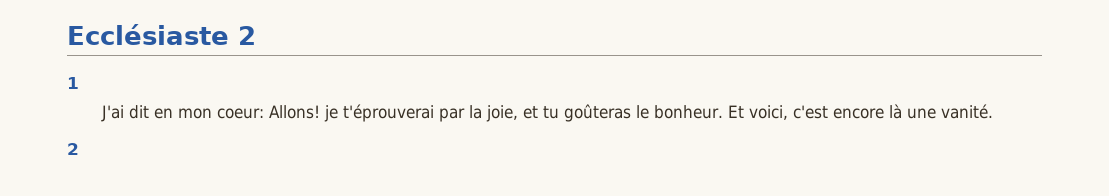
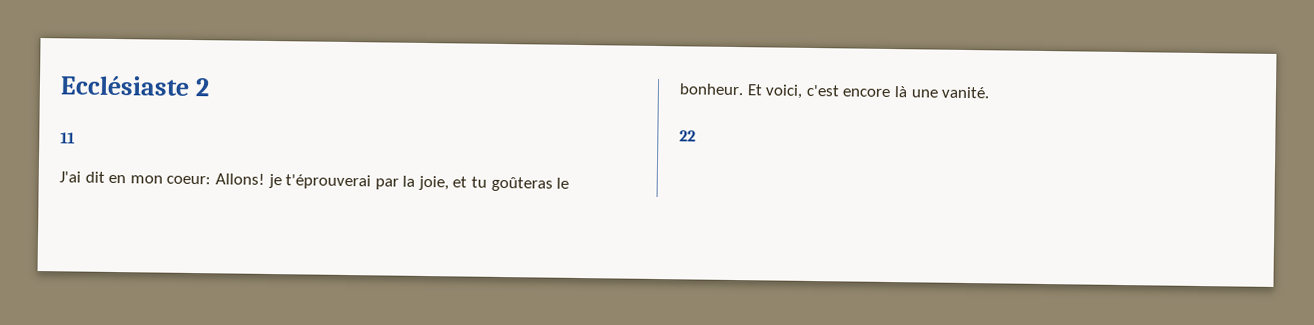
[67,77,79,89] 1 -> [60,132,75,144] 11
[67,143,79,155] 2 -> [679,130,696,142] 22

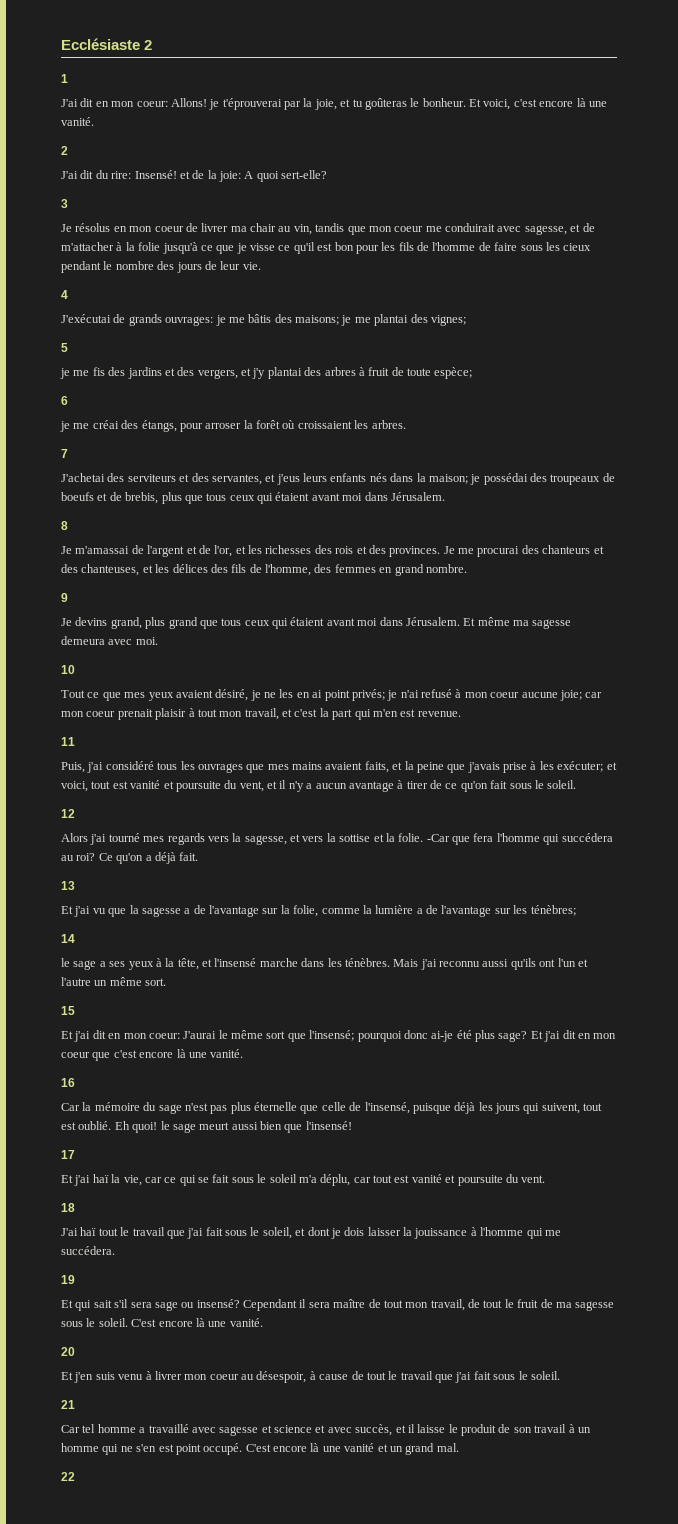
[60,132,75,144] 11 -> [61,74,68,83] 1
(990, 92) none -> [61,146,68,155] [61,170,328,182] [61,199,68,208] [61,223,595,235] [61,242,592,254] [61,261,261,273] [61,290,68,299] [61,314,466,326] [61,343,68,352] [60,367,473,379] [61,396,68,405] [60,420,406,432] [61,449,68,458] [61,473,615,485] [61,492,445,504] [61,521,68,530] [61,545,604,557] [61,564,467,576] [61,593,68,602] [61,617,572,629] [61,636,158,645] [61,665,75,674] [61,689,603,701] [61,708,461,720] [61,737,75,746] [61,761,617,773] [61,780,577,792] [61,809,75,818] [61,833,613,845] [61,852,199,864] [61,881,75,890] [61,905,576,917] [61,934,75,943] [61,958,588,970] [61,977,167,986] [61,1006,75,1015] [61,1030,617,1042] [61,1049,244,1061] [61,1078,75,1087] [61,1102,603,1114] [61,1121,352,1133] [61,1150,75,1159] [61,1174,546,1186] [61,1203,75,1212] [61,1227,561,1239] [61,1246,115,1255] [61,1275,75,1284] [61,1299,615,1311] [61,1318,263,1327] [61,1347,75,1356] [61,1371,560,1383] [61,1400,75,1409] [61,1424,591,1436] [61,1443,459,1455] // 2 // J'ai dit du rire: Insensé! et de la joie: A quoi sert-elle? // 3 // Je résolus en mon coeur de livrer ma chair au vin, tandis que mon coeur me conduirait avec sagesse, et de m'attacher à la folie jusqu'à ce que je visse ce qu'il est bon pour les fils de l'homme de faire sous les cieux pendant le nombre des jours de leur vie. // 4 // J'exécutai de grands ouvrages: je me bâtis des maisons; je me plantai des vignes; // 5 // je me fis des jardins et des vergers, et j'y plantai des arbres à fruit de toute espèce; // 6 // je me créai des étangs, pour arroser la forêt où croissaient les arbres. // 7 // J'achetai des serviteurs et des servantes, et j'eus leurs enfants nés dans la maison; je possédai des troupeaux de boeufs et de brebis, plus que tous ceux qui étaient avant moi dans Jérusalem. // 8 // Je m'amassai de l'argent et de l'or, et les richesses des rois et des provinces. Je me procurai des chanteurs et des chanteuses, et les délices des fils de l'homme, des femmes en grand nombre. // 9 // Je devins grand, plus grand que tous ceux qui étaient avant moi dans Jérusalem. Et même ma sagesse demeura avec moi. // 10 // Tout ce que mes yeux avaient désiré, je ne les en ai point privés; je n'ai refusé à mon coeur aucune joie; car mon coeur prenait plaisir à tout mon travail, et c'est la part qui m'en est revenue. // 11 // Puis, j'ai considéré tous les ouvrages que mes mains avaient faits, et la peine que j'avais prise à les exécuter; et voici, tout est vanité et poursuite du vent, et il n'y a aucun avantage à tirer de ce qu'on fait sous le soleil. // 12 // Alors j'ai tourné mes regards vers la sagesse, et vers la sottise et la folie. -Car que fera l'homme qui succédera au roi? Ce qu'on a déjà fait. // 13 // Et j'ai vu que la sagesse a de l'avantage sur la folie, comme la lumière a de l'avantage sur les ténèbres; // 14 // le sage a ses yeux à la tête, et l'insensé marche dans les ténèbres. Mais j'ai reconnu aussi qu'ils ont l'un et l'autre un même sort. // 15 // Et j'ai dit en mon coeur: J'aurai le même sort que l'insensé; pourquoi donc ai-je été plus sage? Et j'ai dit en mon coeur que c'est encore là une vanité. // 16 // Car la mémoire du sage n'est pas plus éternelle que celle de l'insensé, puisque déjà les jours qui suivent, tout est oublié. Eh quoi! le sage meurt aussi bien que l'insensé! // 17 // Et j'ai haï la vie, car ce qui se fait sous le soleil m'a déplu, car tout est vanité et poursuite du vent. // 18 // J'ai haï tout le travail que j'ai fait sous le soleil, et dont je dois laisser la jouissance à l'homme qui me succédera. // 19 // Et qui sait s'il sera sage ou insensé? Cependant il sera maître de tout mon travail, de tout le fruit de ma sagesse sous le soleil. C'est encore là une vanité. // 20 // Et j'en suis venu à livrer mon coeur au désespoir, à cause de tout le travail que j'ai fait sous le soleil. // 21 // Car tel homme a travaillé avec sagesse et science et avec succès, et il laisse le produit de son travail à un homme qui ne s'en est point occupé. C'est encore là une vanité et un grand mal.

